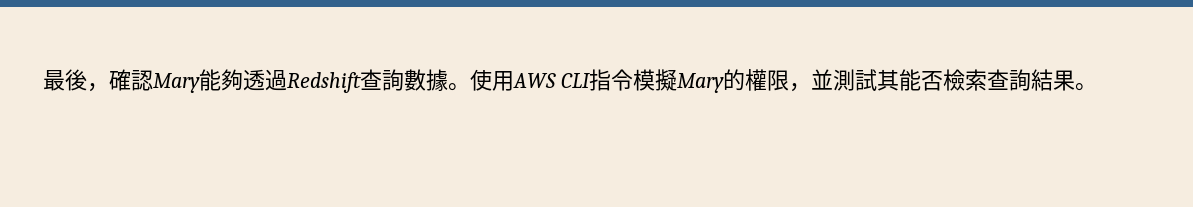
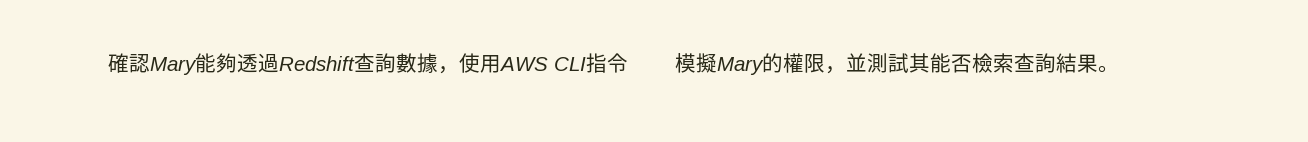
[43,69,109,92] 最後， -> (108, 63) none
[448,83,470,91] 。 -> [438,66,459,74] ，

